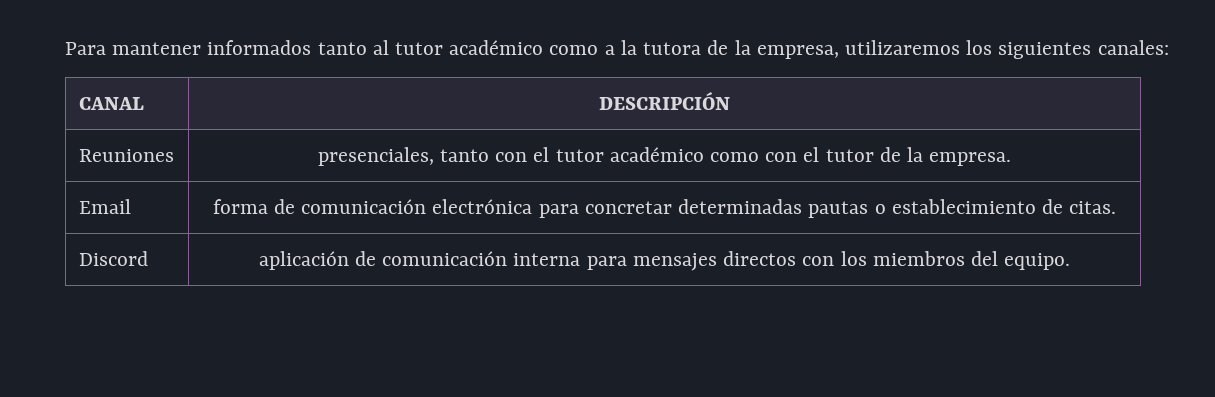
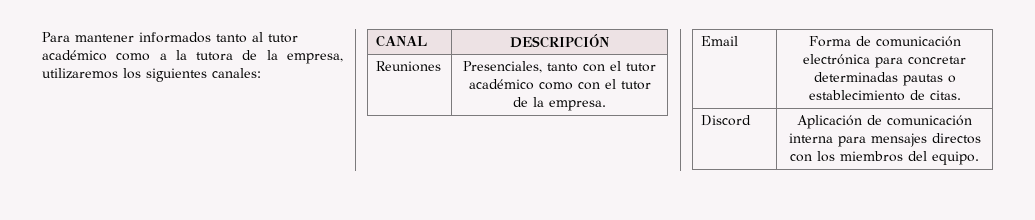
[317,147,434,166] presenciales, -> [463,61,542,73] Presenciales,
[212,199,268,214] forma -> [808,36,851,47] Forma
[258,251,349,270] aplicación -> [797,115,862,129] Aplicación

